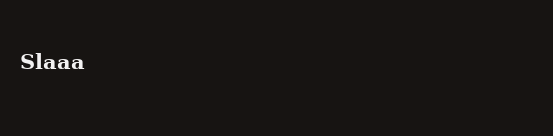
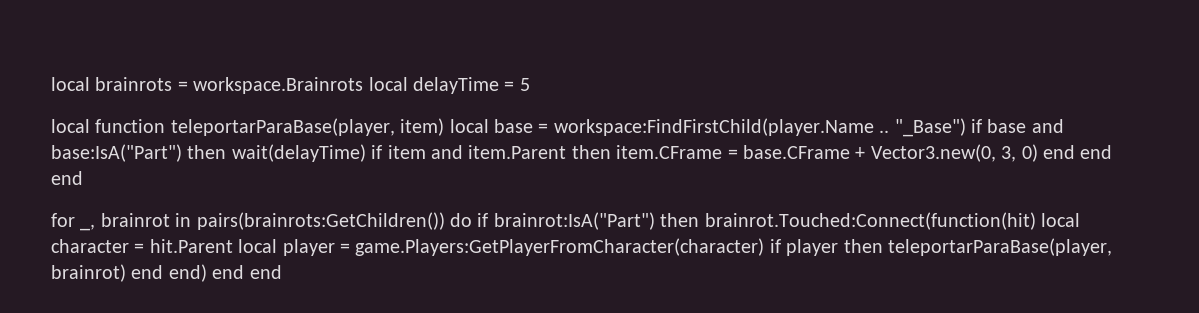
[20,53,85,69] Slaaa -> [51,77,530,94] [51,118,1064,137] [51,144,1113,162] [51,171,83,185] [51,212,1080,231] [51,238,1112,256] [51,264,282,282] local brainrots = workspace.Brainrots local delayTime = 5 // local function teleportarParaBase(player, item) local base = workspace:FindFirstChild(player.Name .. "_Base") if base and base:IsA("Part") then wait(delayTime) if item and item.Parent then item.CFrame = base.CFrame + Vector3.new(0, 3, 0) end end end // for _, brainrot in pairs(brainrots:GetChildren()) do if brainrot:IsA("Part") then brainrot.Touched:Connect(function(hit) local character = hit.Parent local player = game.Players:GetPlayerFromCharacter(character) if player then teleportarParaBase(player, brainrot) end end) end end

